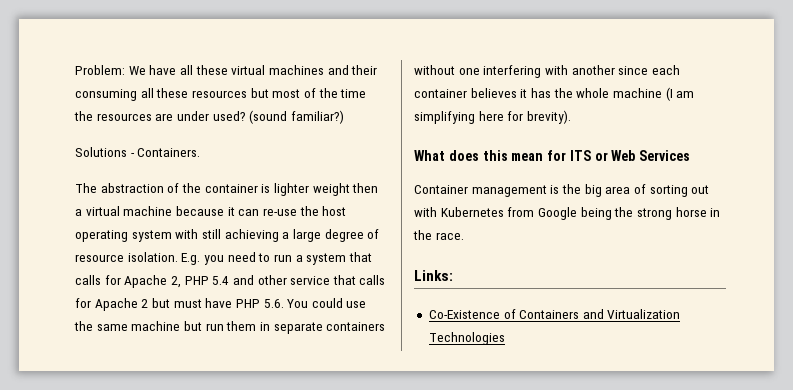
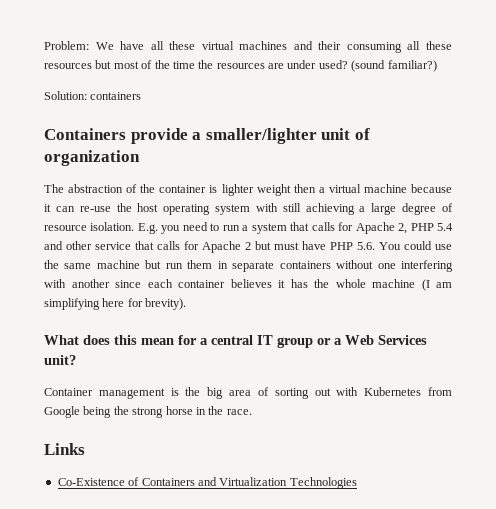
[75,147,201,157] Solutions - Containers. -> [44,91,142,100] [44,128,370,144] [44,150,140,166] Solution: containers // Containers provide a smaller/lighter unit of organization
[569,150,608,161] ITS or -> [200,335,342,348] a central IT group or a
(691, 155) none -> [44,355,76,365] unit?
[414,270,453,281] Links: -> [44,443,85,455] Links

